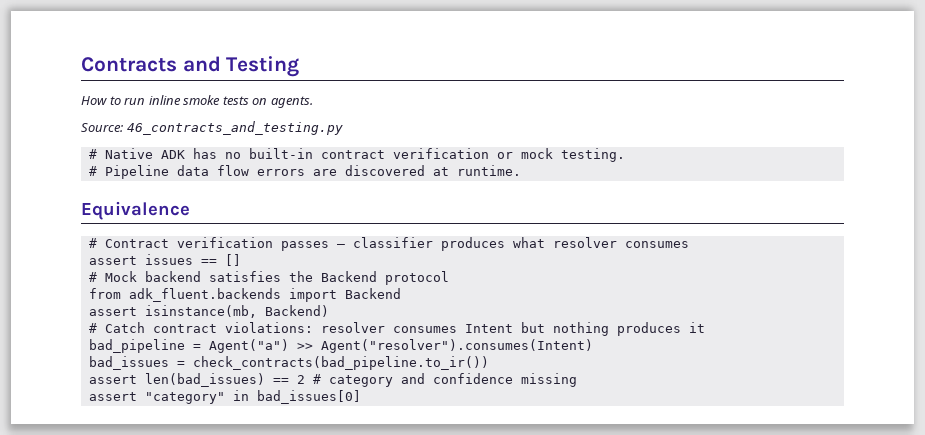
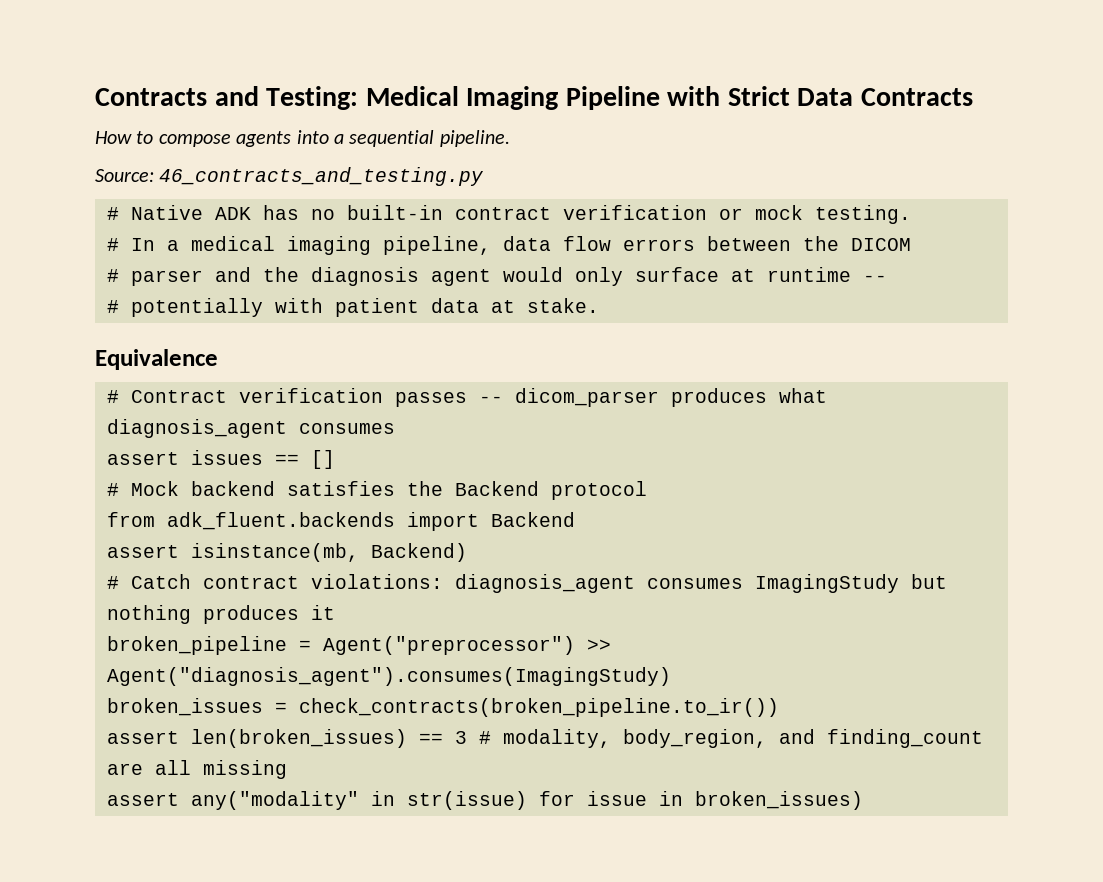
[226,56,300,77] [81,95,313,108] Testing // How to run inline smoke tests on agents. -> [266,86,974,110] [95,130,510,147] Testing: Medical Imaging Pipeline with Strict Data Contracts // How to compose agents into a sequential pipeline.
[104,165,521,179] Pipeline data flow errors are discovered at runtime. -> [131,236,911,255] [107,267,887,286] [107,298,599,317] In a medical imaging pipeline, data flow errors between the DICOM // # parser and the diagnosis agent would only surface at runtime -- // # potentially with patient data at stake.
[336,237,433,248] — classifier -> [479,388,659,407] -- dicom_parser
[552,237,617,248] resolver -> [107,419,287,438] diagnosis_agent
[320,322,513,333] resolver consumes Intent -> [455,574,899,593] diagnosis_agent consumes ImagingStudy
[88,339,593,353] [88,356,489,370] [88,373,577,387] [88,390,361,404] bad_pipeline = Agent("a") >> Agent("resolver").consumes(Intent) // bad_issues = check_contracts(bad_pipeline.to_ir()) // assert len(bad_issues) == 2 # category and confidence missing // assert "category" in bad_issues[0] -> [107,636,611,655] [107,667,671,686] [107,698,779,717] [107,729,983,748] [107,760,287,779] [107,791,863,810] broken_pipeline = Agent("preprocessor") >> Agent("diagnosis_agent").consumes(ImagingStudy) // broken_issues = check_contracts(broken_pipeline.to_ir()) // assert len(broken_issues) == 3 # modality, body_region, and finding_count are all missing // assert any("modality" in str(issue) for issue in broken_issues)

